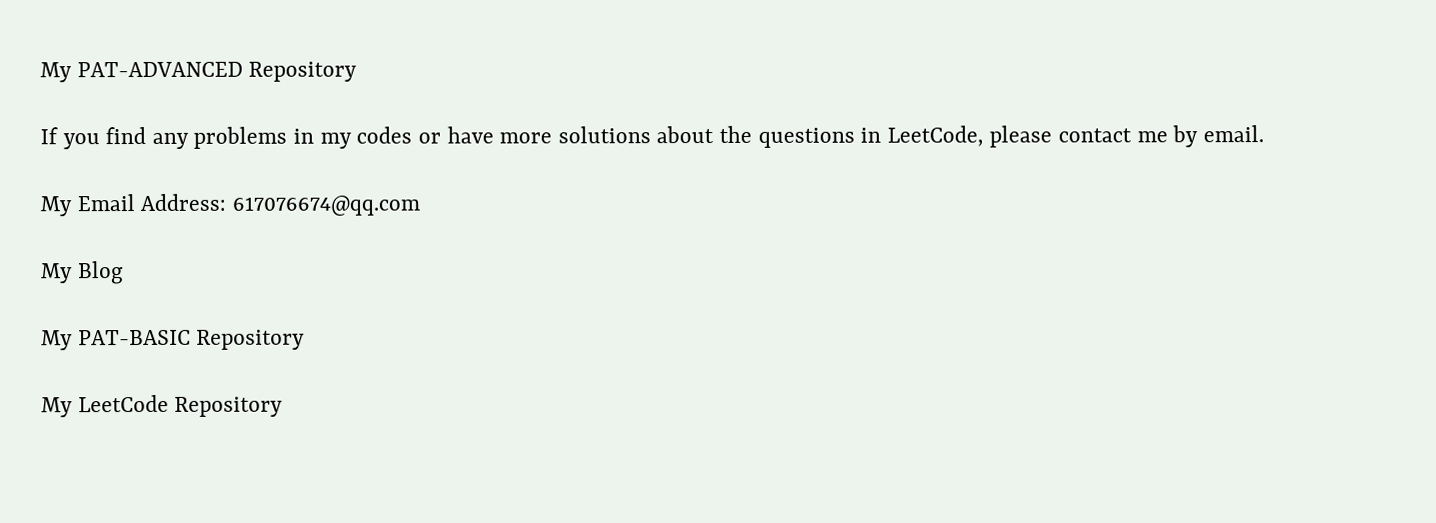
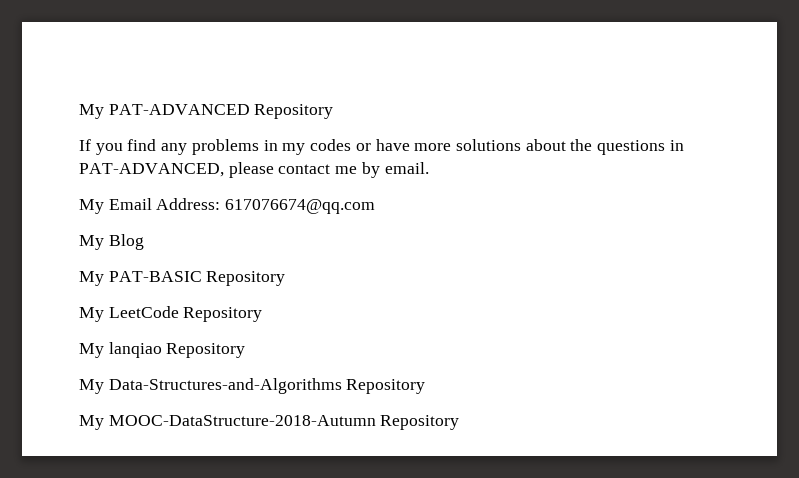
[886,125,984,147] LeetCode, -> [79,163,224,177] PAT-ADVANCED,
(284, 406) none -> [79,342,246,358] [79,378,426,394] [79,415,460,430] // My lanqiao Repository // My Data-Structures-and-Algorithms Repository // My MOOC-DataStructure-2018-Autumn Repository

